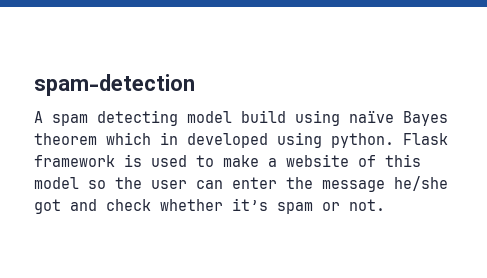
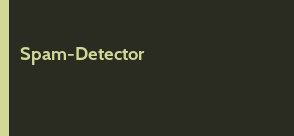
[34,74,195,96] [34,110,448,126] [34,132,448,148] [34,154,421,167] [34,176,448,192] [34,198,385,214] spam-detection // A spam detecting model build using naïve Bayes theorem which in developed using python. Flask framework is used to make a website of this model so the user can enter the message he/she got and check whether it’s spam or not. -> [20,47,145,65] Spam-Detector

